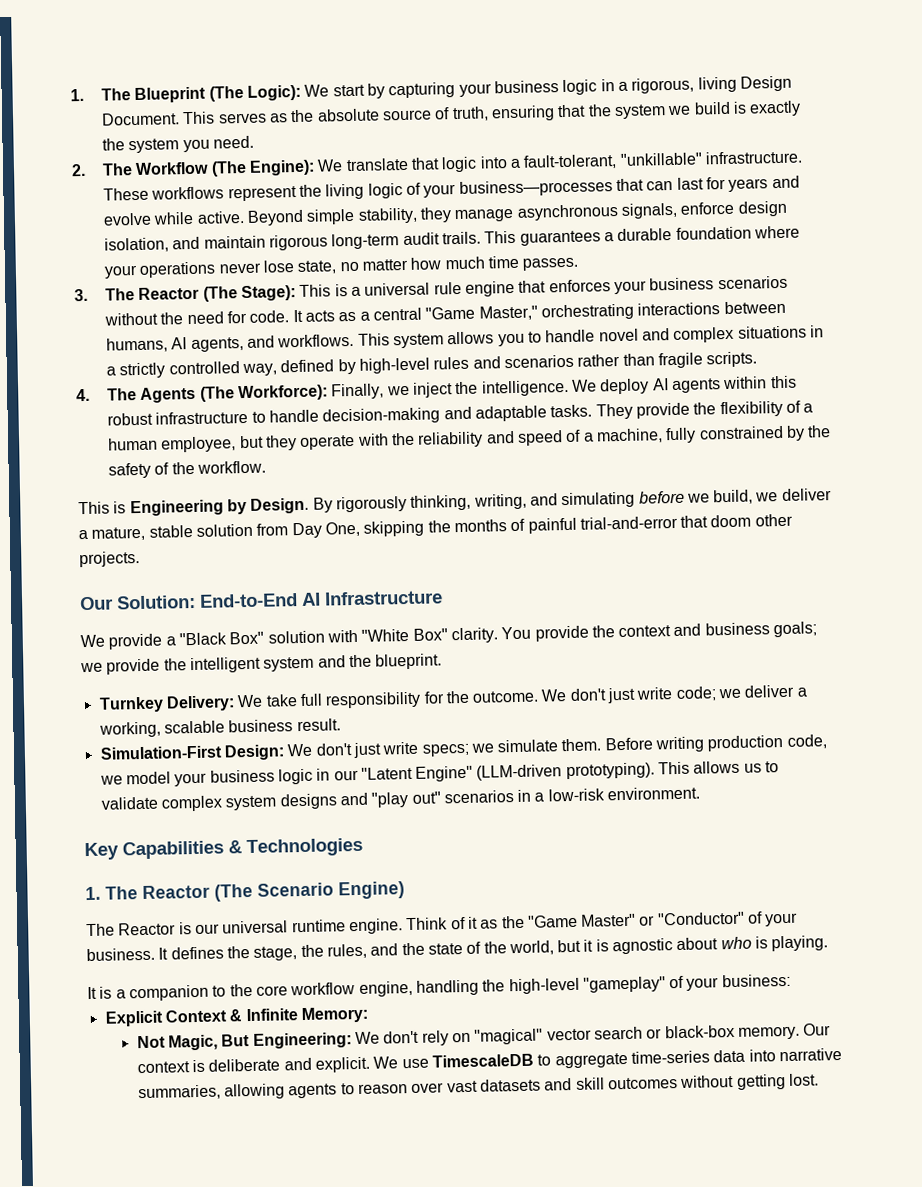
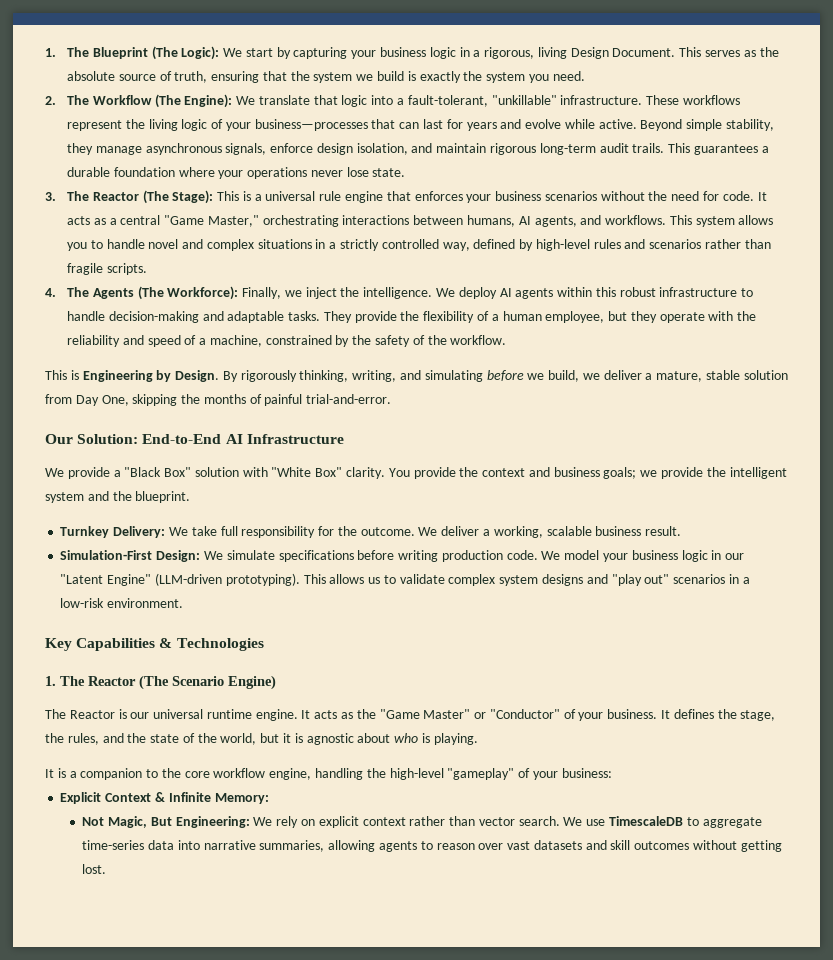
[297,255,579,274] state, no matter how much time passes. -> [372,168,406,177] state.
[665,427,697,444] fully -> (262, 341) none
[579,513,793,530] [79,551,140,568] trial-and-error that doom other projects. -> [306,394,392,404] trial-and-error.
[569,686,742,704] don't just write code; we -> (438, 531) none
[315,734,827,759] [99,775,123,785] don't just write specs; we simulate them. Before writing production code, we -> [226,550,561,562] simulate specifications before writing production code. We
[406,916,478,931] Think of it -> [301,710,338,719] It acts
[383,1030,420,1044] don't -> (273, 821) none
[474,1023,832,1045] [136,1056,370,1074] "magical" vector search or black-box memory. Our context is deliberate and explicit. -> [318,816,560,828] explicit context rather than vector search.

